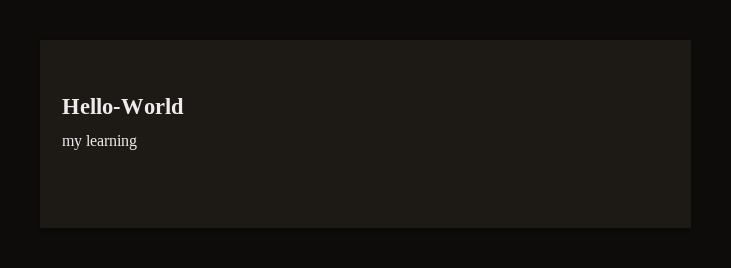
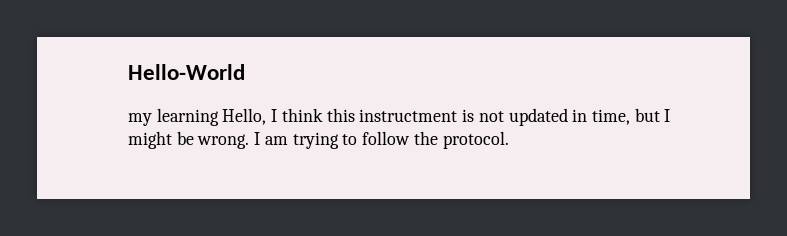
(138, 142) none -> [222,108,671,126] [128,131,509,149] Hello, I think this instructment is not updated in time, but I might be wrong. I am trying to follow the protocol.

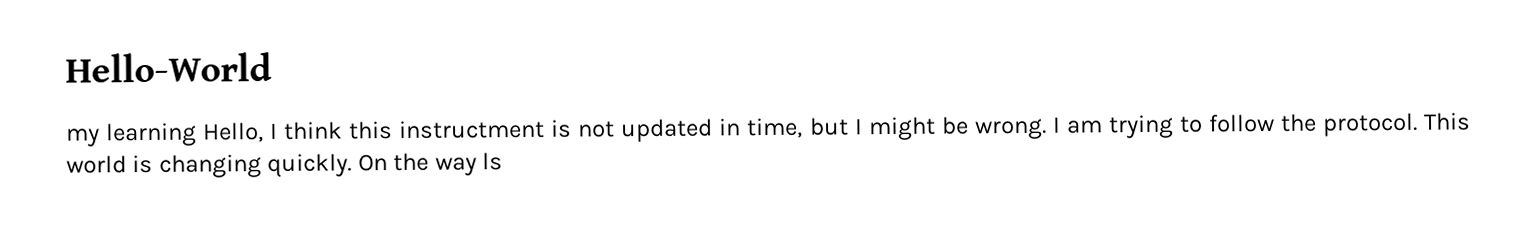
(509, 140) none -> [1423,112,1471,131] [66,152,504,178] This world is changing quickly. On the way ls

